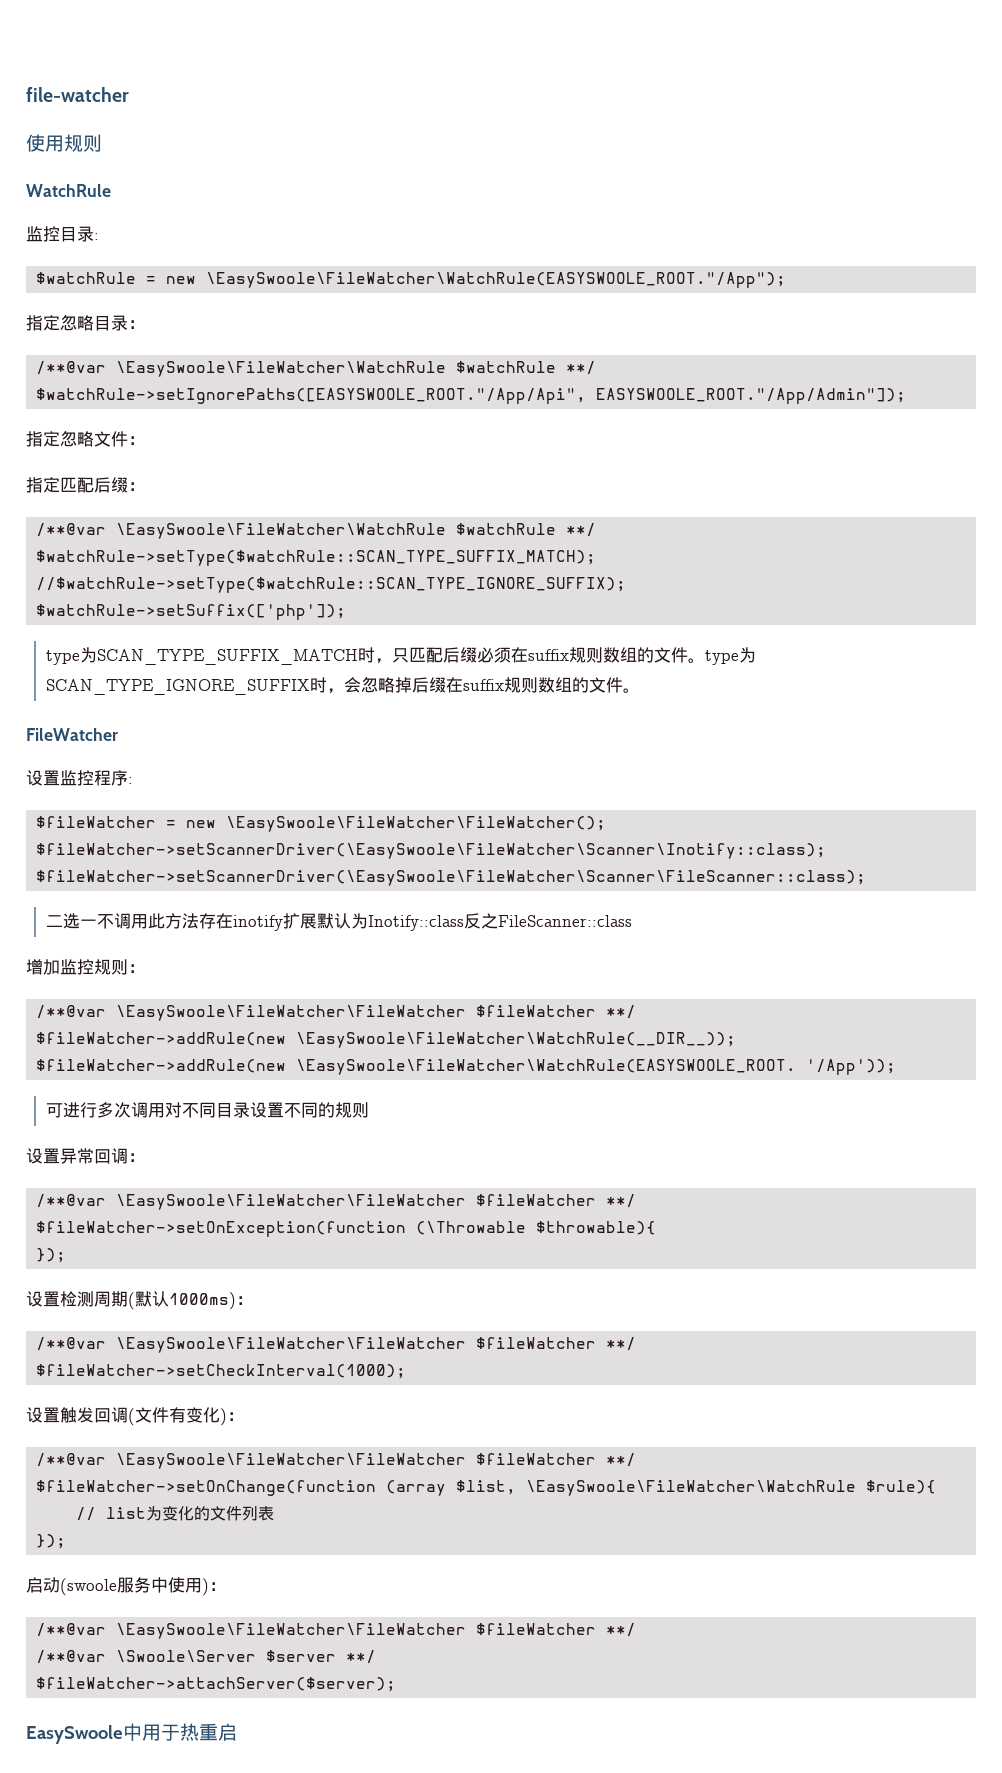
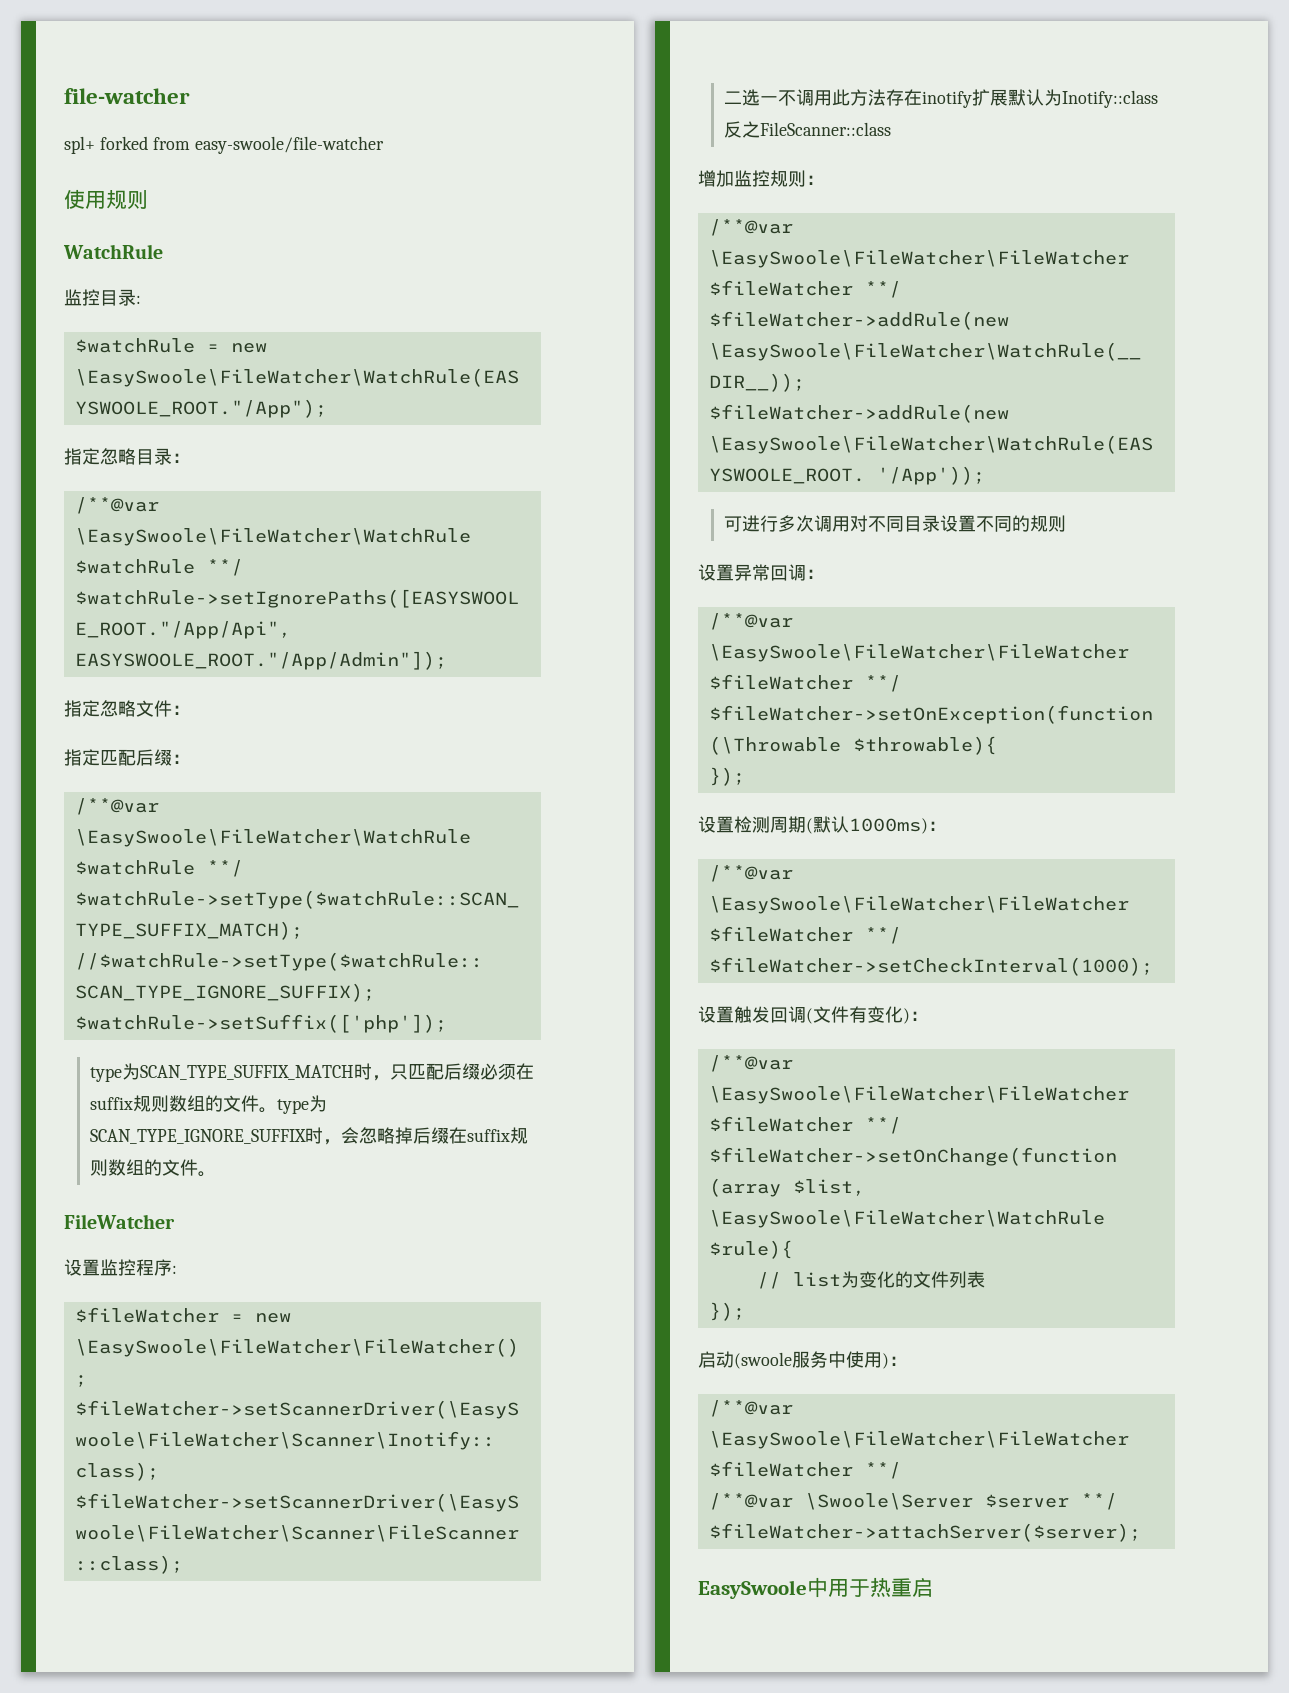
(129, 94) none -> [64,136,384,154] // spl+ forked from easy-swoole/file-watcher

